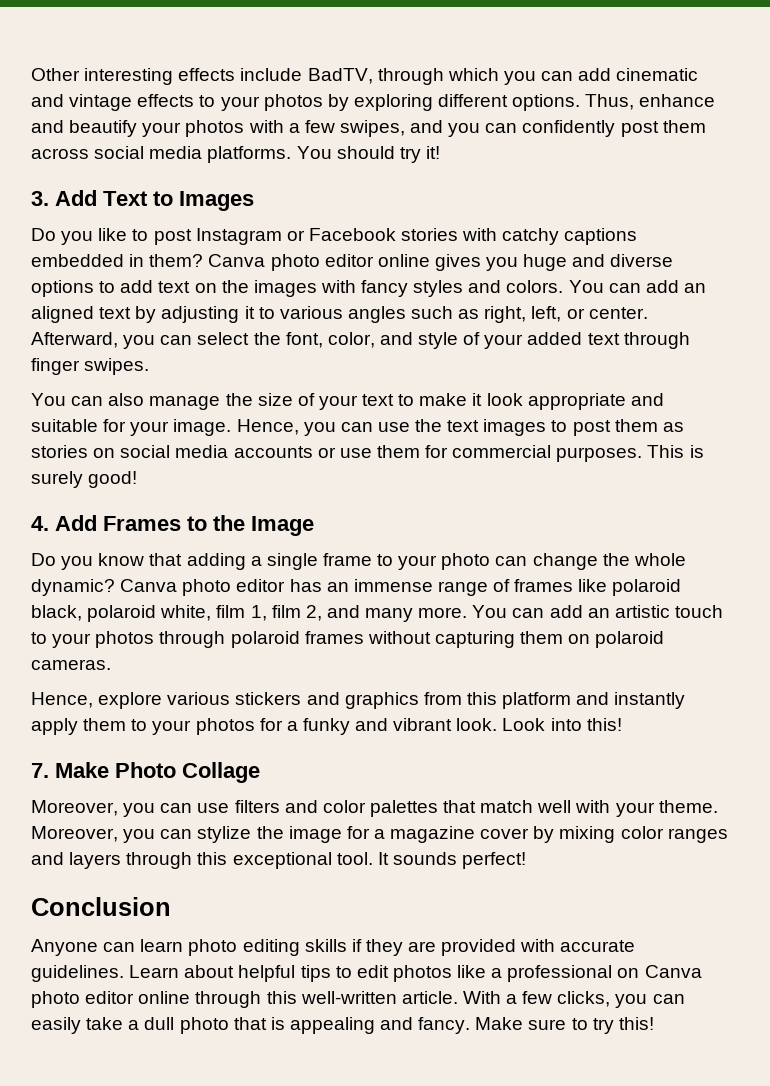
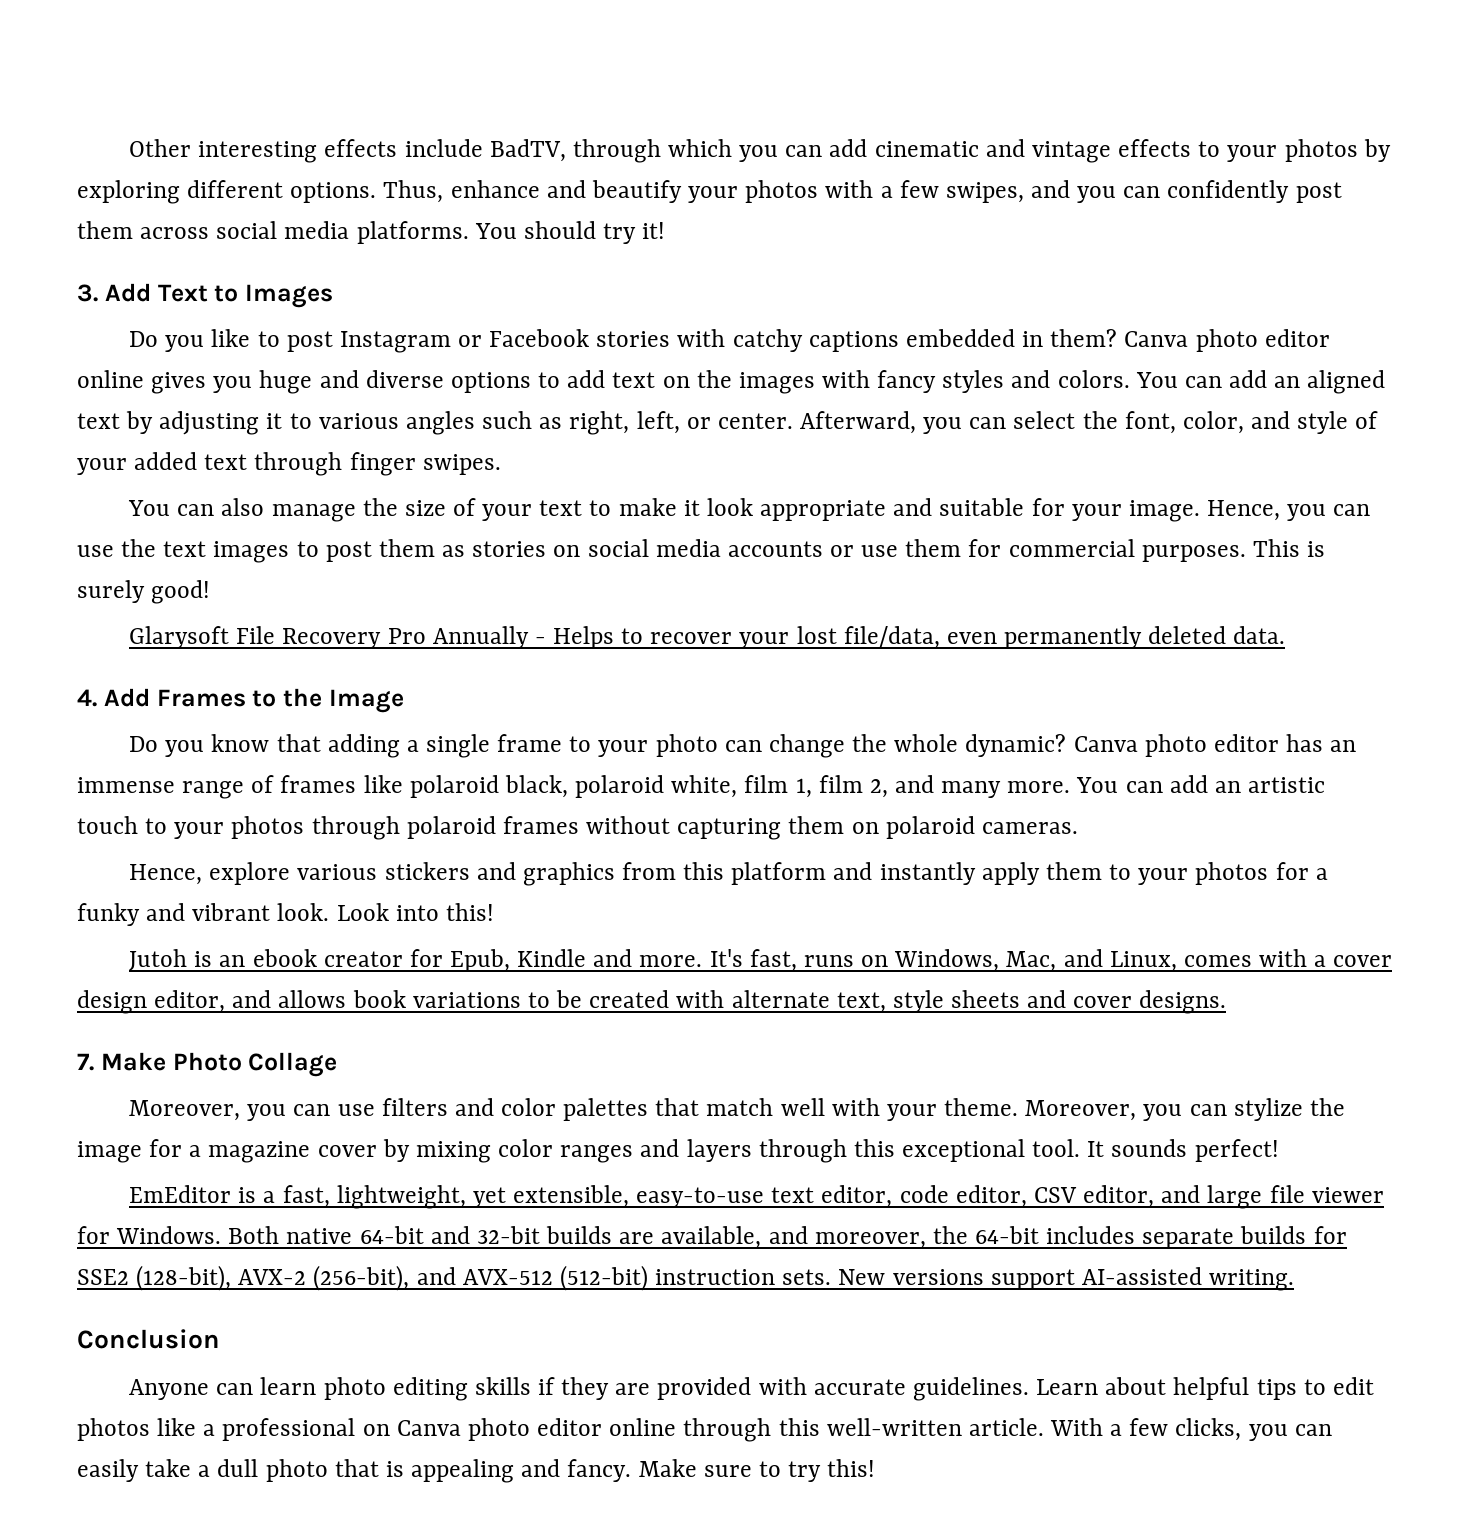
(138, 479) none -> [129,626,1286,649] // Glarysoft File Recovery Pro Annually - Helps to recover your lost file/data, even permanently deleted data.
(622, 724) none -> [129,949,1393,972] [77,990,1227,1014] // Jutoh is an ebook creator for Epub, Kindle and more. It's fast, runs on Windows, Mac, and Linux, comes with a cover design editor, and allows book variations to be created with alternate text, style sheets and cover designs.
(527, 860) none -> [129,1185,1384,1209] [77,1226,1347,1249] [77,1265,1295,1291] // EmEditor is a fast, lightweight, yet extensible, easy-to-use text editor, code editor, CSV editor, and large file viewer for Windows. Both native 64-bit and 32-bit builds are available, and moreover, the 64-bit includes separate builds for SSE2 (128-bit), AVX-2 (256-bit), and AVX-512 (512-bit) instruction sets. New versions support AI-assisted writing.

